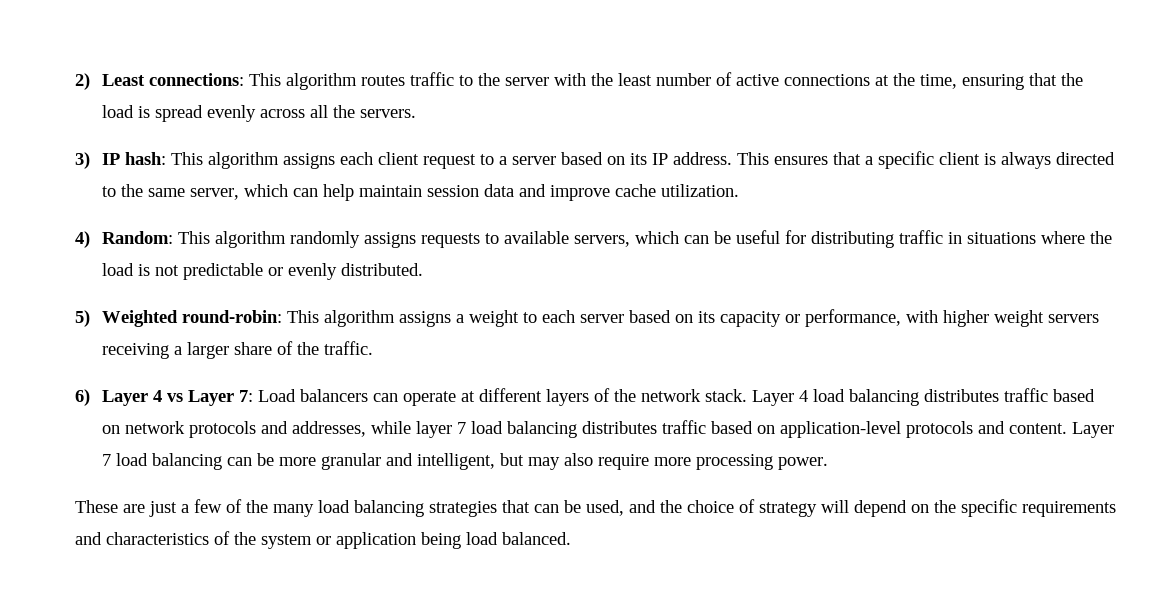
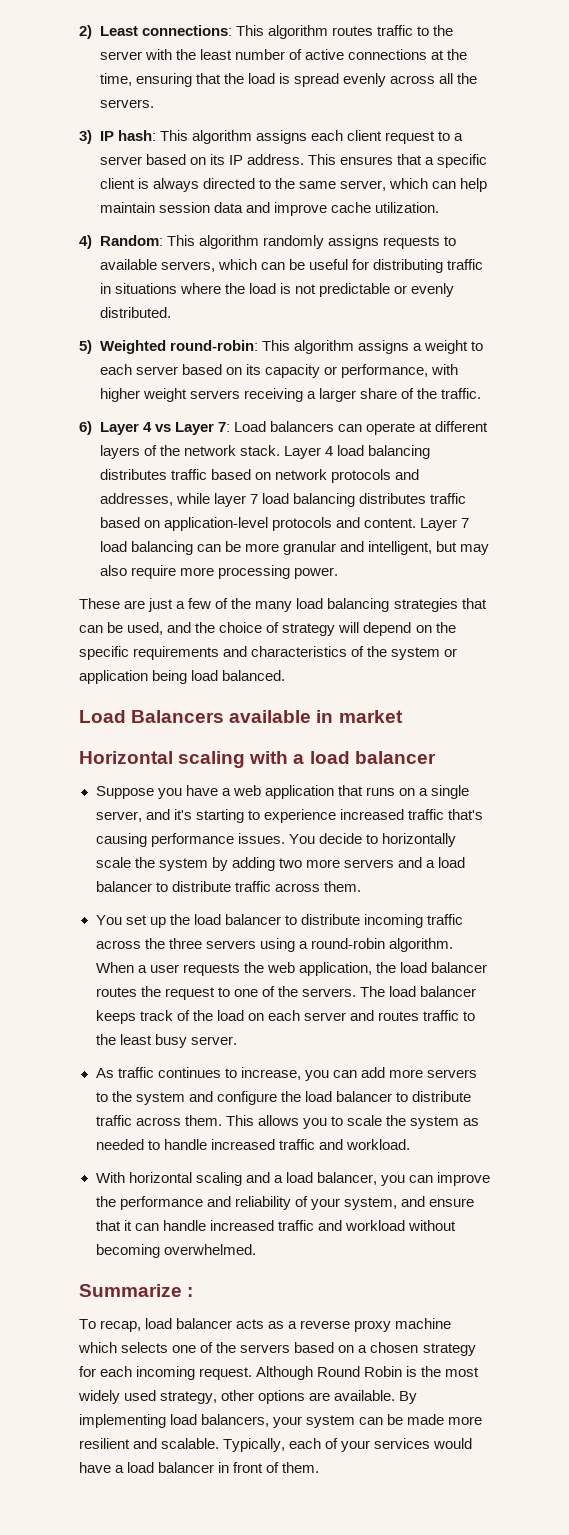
(571, 538) none -> [79,710,403,723] [79,751,436,768] [95,785,470,799] [95,809,483,823] [95,833,456,847] [95,857,466,871] [95,881,361,892] [95,914,463,928] [95,938,453,952] [95,962,487,976] [95,986,477,1000] [95,1010,476,1024] [95,1034,237,1048] [95,1067,477,1081] [95,1091,471,1105] [95,1115,480,1129] [95,1139,410,1150] [95,1172,490,1186] [95,1196,474,1210] [95,1220,456,1231] [95,1244,256,1258] [79,1284,194,1297] [79,1318,452,1332] [78,1342,476,1356] [79,1366,480,1380] [78,1390,418,1404] [79,1414,483,1428] [79,1438,473,1452] [79,1462,320,1473] // Load Balancers available in market // Horizontal scaling with a load balancer // Suppose you have a web application that runs on a single server, and it's starting to experience increased traffic that's causing performance issues. You decide to horizontally scale the system by adding two more servers and a load balancer to distribute traffic across them. // You set up the load balancer to distribute incoming traffic across the three servers using a round-robin algorithm. When a user requests the web application, the load balancer routes the request to one of the servers. The load balancer keeps track of the load on each server and routes traffic to the least busy server. // As traffic continues to increase, you can add more servers to the system and configure the load balancer to distribute traffic across them. This allows you to scale the system as needed to handle increased traffic and workload. // With horizontal scaling and a load balancer, you can improve the performance and reliability of your system, and ensure that it can handle increased traffic and workload without becoming overwhelmed. // Summarize : // To recap, load balancer acts as a reverse proxy machine which selects one of the servers based on a chosen strategy for each incoming request. Although Round Robin is the most widely used strategy, other options are available. By implementing load balancers, your system can be made more resilient and scalable. Typically, each of your services would have a load balancer in front of them.

